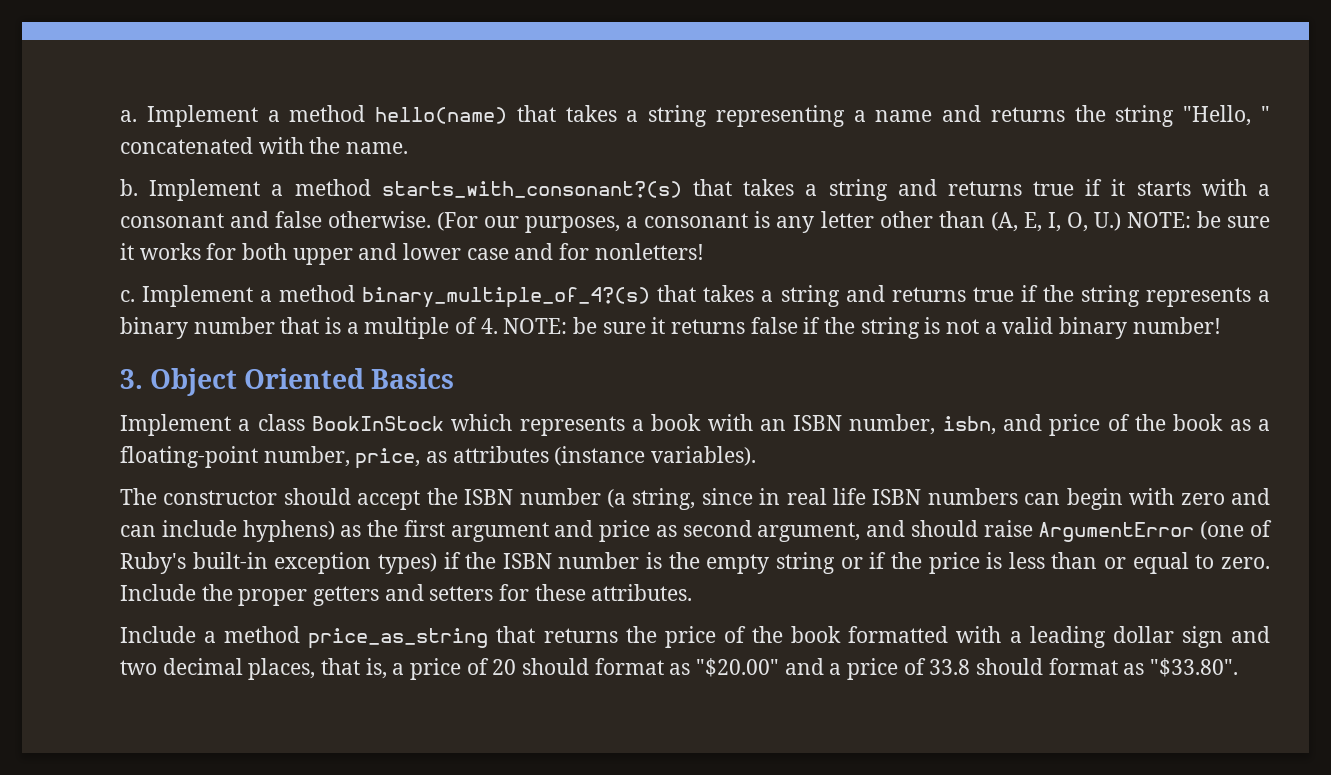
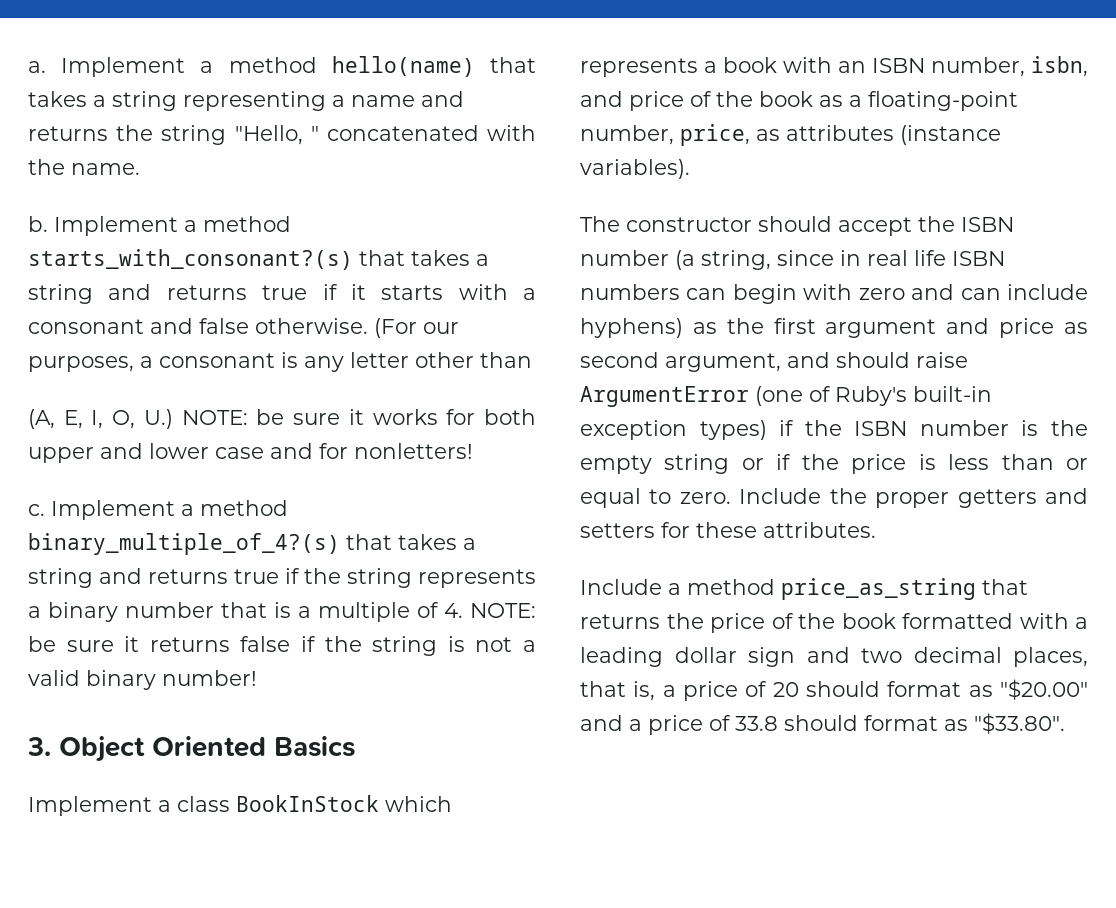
(985, 219) none -> (532, 360) //

